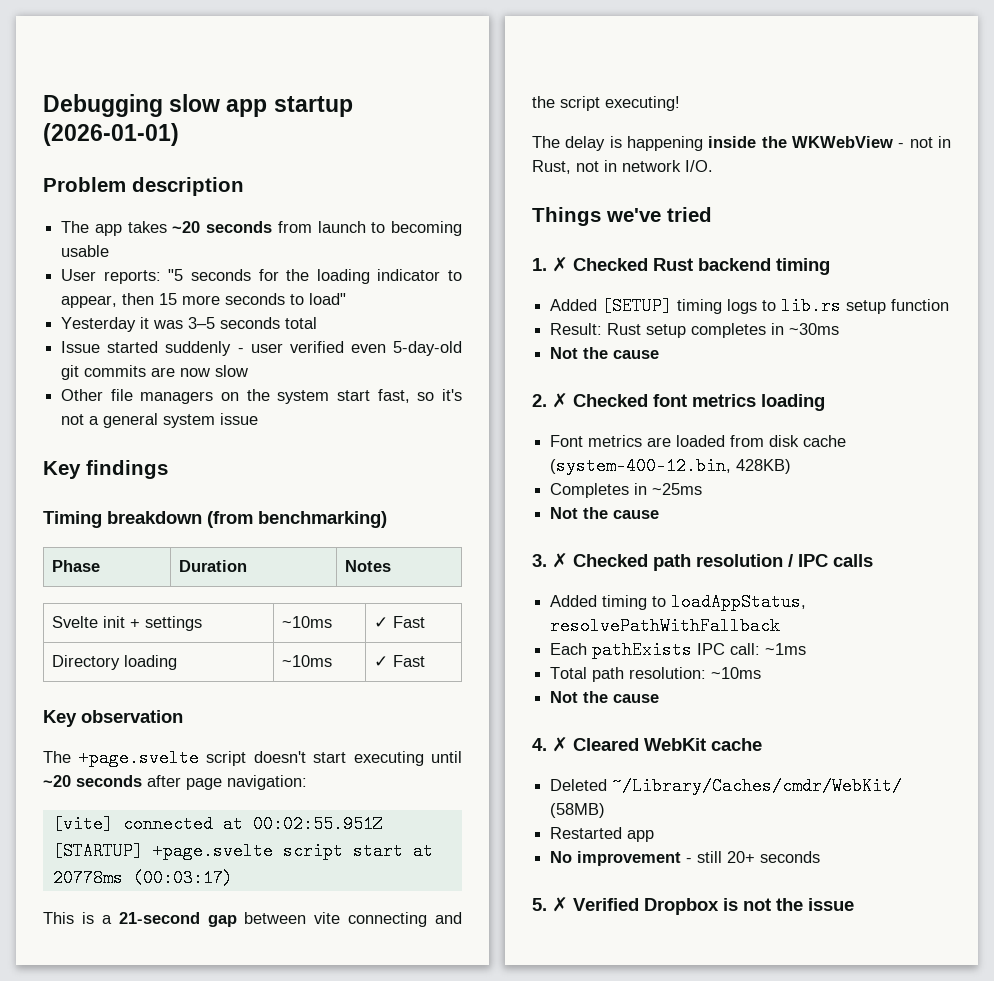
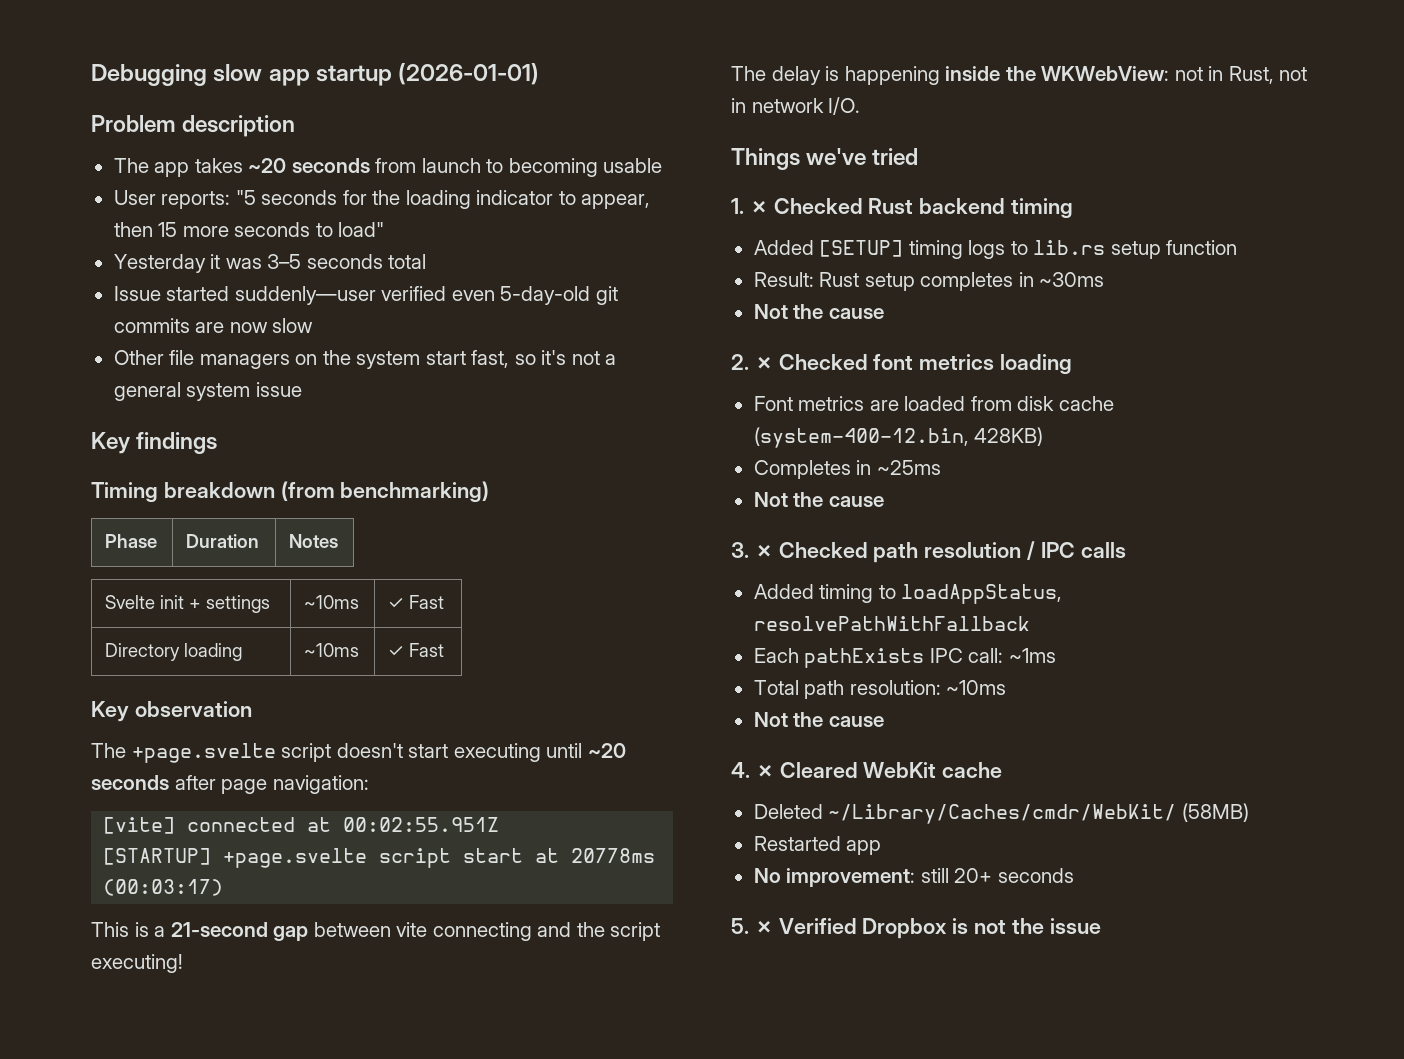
[165,341,283,356] suddenly - user -> [234,286,376,305] suddenly—user
[792,136,905,148] WKWebView - -> [1041,66,1170,81] WKWebView:
[577,851,693,866] improvement - -> [786,868,916,887] improvement:

